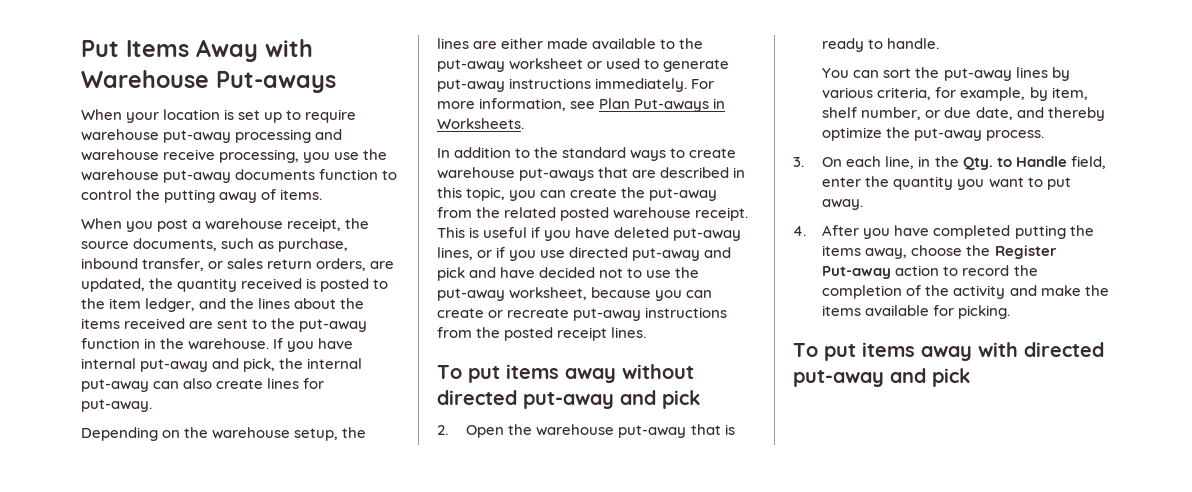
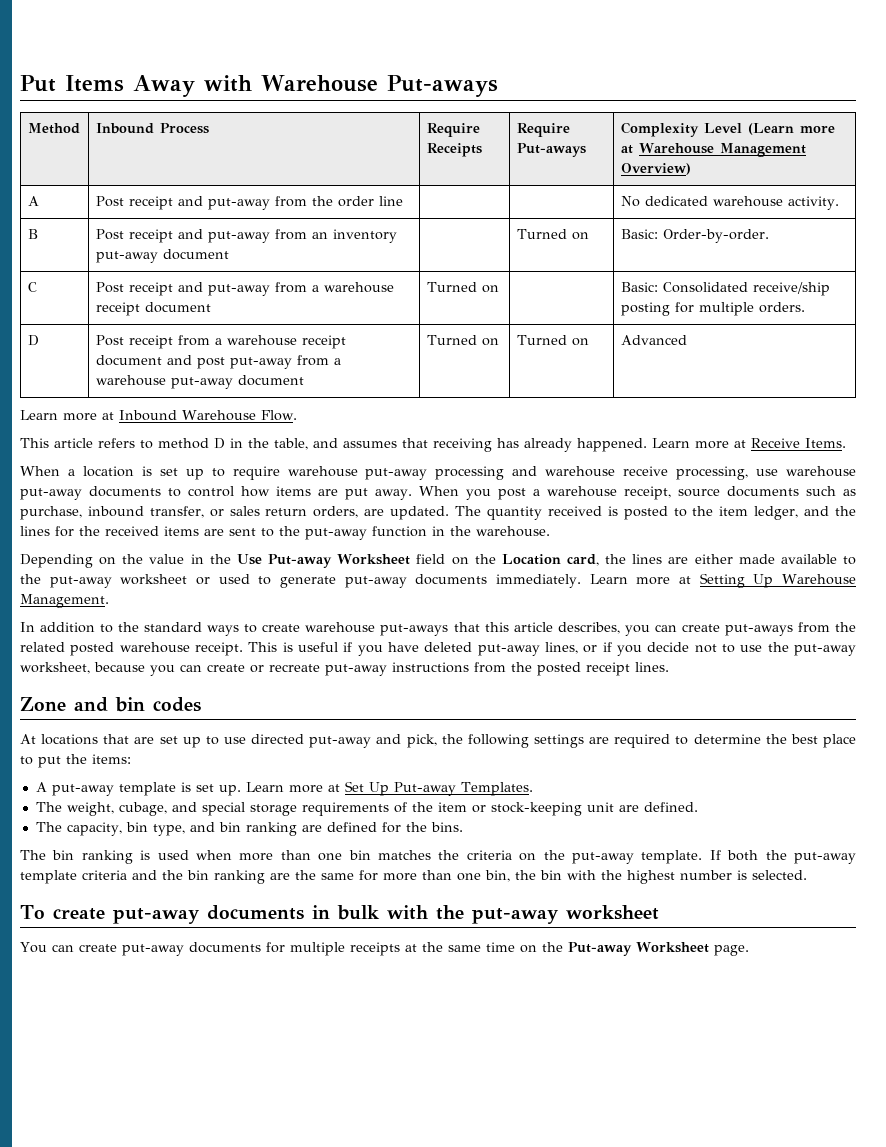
[81,109,160,123] // When your -> [27,123,80,134] [95,123,209,134] [426,123,480,137] [426,143,482,157] [516,123,570,137] [516,143,586,157] [620,122,835,137] [620,143,806,157] [620,163,691,175] [27,196,39,206] [95,196,403,210] [620,196,839,210] [27,229,38,239] [95,229,397,243] [95,249,229,263] [516,229,589,240] [620,229,769,243] [27,282,37,292] [95,282,394,296] [95,302,211,316] [426,282,499,293] [620,282,830,296] [620,302,805,316] [27,335,39,346] [95,335,346,349] [95,355,341,369] [95,375,304,389] [426,335,499,346] [516,335,589,346] [620,335,687,345] [20,410,297,421] [20,438,846,452] [20,466,75,476] // Method | Inbound Process | Require Receipts | Require Put-aways | Complexity Level (Learn more at Warehouse Management Overview) // A | Post receipt and put-away from the order line | | | No dedicated warehouse activity. // B | Post receipt and put-away from an inventory put-away document | | Turned on | Basic: Order-by-order. // C | Post receipt and put-away from a warehouse receipt document | Turned on | | Basic: Consolidated receive/ship posting for multiple orders. // D | Post receipt from a warehouse receipt document and post put-away from a warehouse put-away document | Turned on | Turned on | Advanced // Learn more at Inbound Warehouse Flow. // This article refers to method D in the table, and assumes that receiving has already happened. Learn more at Receive Items. // When a
[303,149,388,163] you use the -> [756,469,779,476] use
[319,169,379,180] function -> (162, 491) none
[136,189,323,203] the putting away of items. // -> [241,486,413,500] how items are put away.
[345,218,370,229] [81,238,218,251] the source documents, -> [677,486,799,497] source documents
[81,278,174,292] updated, the -> [390,506,482,520] updated. The
[294,298,365,309] [81,318,186,329] about the items received -> [55,526,199,537] for the received items
[273,338,354,352] [81,358,363,372] [81,378,325,392] [81,399,152,412] [81,427,339,441] If you have internal put-away and pick, the internal put-away can also create lines for put-away. // Depending on the warehouse setup, -> [20,554,599,568] // Depending on the value in the Use Put-away Worksheet field on the Location card,
[509,78,715,92] [437,98,726,112] [437,118,524,129] instructions immediately. For more information, see Plan Put-aways in Worksheets. -> [415,573,857,588] [20,594,109,608] documents immediately. Learn more at Setting Up Warehouse Management.
[632,167,746,178] [437,187,718,201] are described in this topic, you can create the put-away -> [484,622,793,636] this article describes, you can create put-aways
[540,247,732,261] [437,267,596,281] use directed put-away and pick and have decided -> [647,642,690,652] decide
[437,364,694,383] [437,390,700,409] [437,424,735,438] [822,38,940,52] [822,67,1070,81] [822,87,1088,101] [822,107,1105,121] [822,127,1045,141] [793,156,1106,170] [822,176,1071,190] [822,199,864,210] [793,225,1094,239] [822,245,1057,259] [822,265,1038,279] [822,285,1109,299] [822,305,1011,319] [793,342,1104,361] [793,368,970,387] To put items away without directed put-away and pick // 2. Open the warehouse put-away that is ready to handle. // You can sort the put-away lines by various criteria, for example, by item, shelf number, or due date, and thereby optimize the put-away process. // 3. On each line, in the Qty. to Handle field, enter the quantity you want to put away. // 4. After you have completed putting the items away, choose the Register Put-away action to record the completion of the activity and make the items available for picking. // To put items away with directed put-away and pick -> [20,697,201,712] [20,734,856,748] [20,754,131,768] [35,781,533,796] [35,802,698,816] [35,822,463,836] [20,850,856,864] [20,870,807,884] [20,905,659,924] [20,942,749,956] Zone and bin codes // At locations that are set up to use directed put-away and pick, the following settings are required to determine the best place to put the items: // A put-away template is set up. Learn more at Set Up Put-away Templates. // The weight, cubage, and special storage requirements of the item or stock-keeping unit are defined. // The capacity, bin type, and bin ranking are defined for the bins. // The bin ranking is used when more than one bin matches the criteria on the put-away template. If both the put-away template criteria and the bin ranking are the same for more than one bin, the bin with the highest number is selected. // To create put-away documents in bulk with the put-away worksheet // You can create put-away documents for multiple receipts at the same time on the Put-away Worksheet page.

